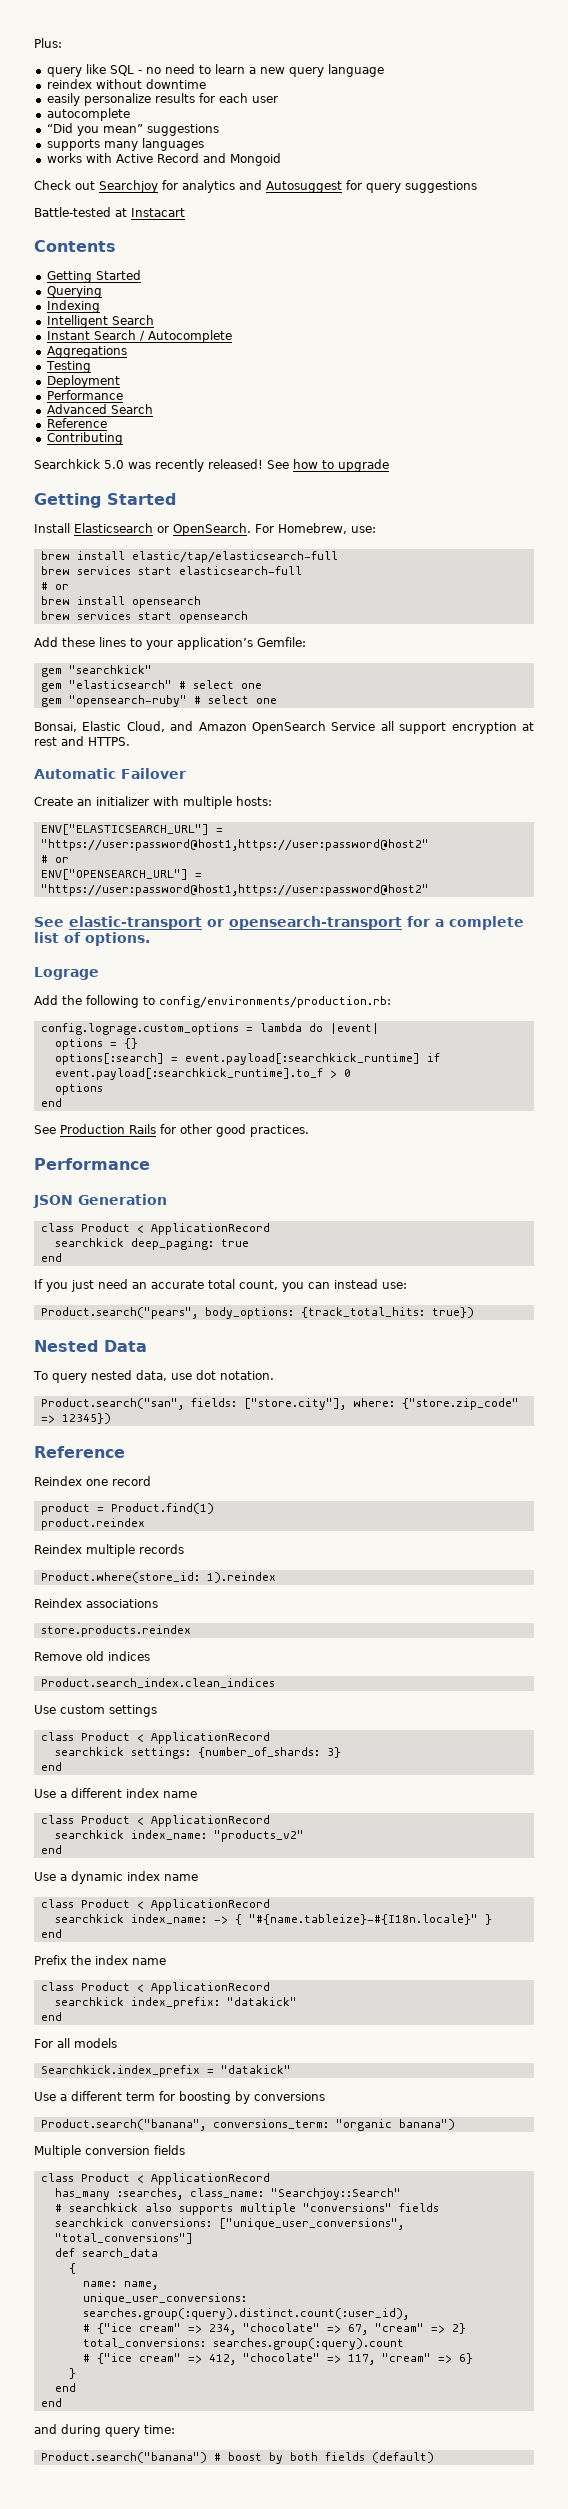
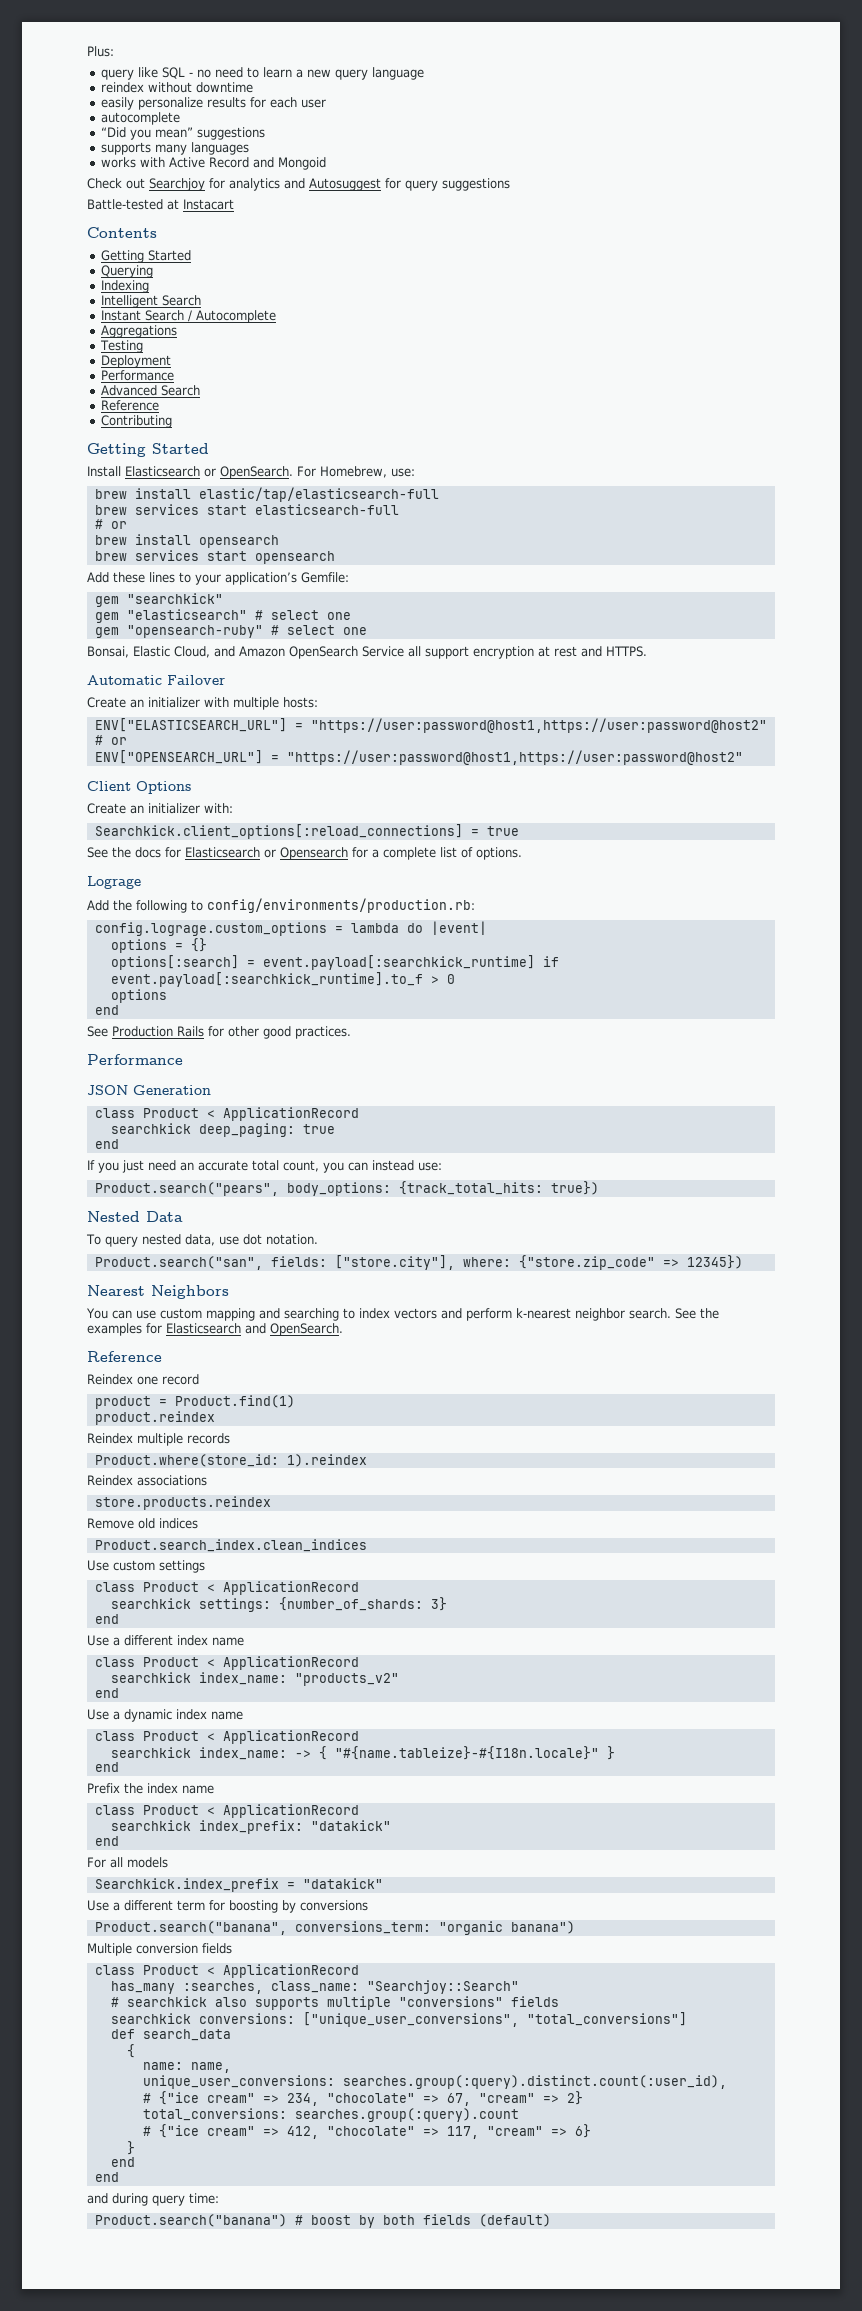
[34,459,389,472] // Searchkick 5.0 was recently released! See how to upgrade -> (172, 421) none
[34,916,402,930] See elastic-transport or opensearch-transport -> [87,781,191,794] [87,803,233,814] [94,824,519,839] [87,847,348,860] Client Options // Create an initializer with: // Searchkick.client_options[:reload_connections] = true // See the docs for Elasticsearch or Opensearch
(111, 1418) none -> [87,1285,229,1299] [86,1308,719,1321] [87,1323,343,1336] // Nearest Neighbors // You can use custom mapping and searching to index vectors and perform k-nearest neighbor search. See the examples for Elasticsearch and OpenSearch.

